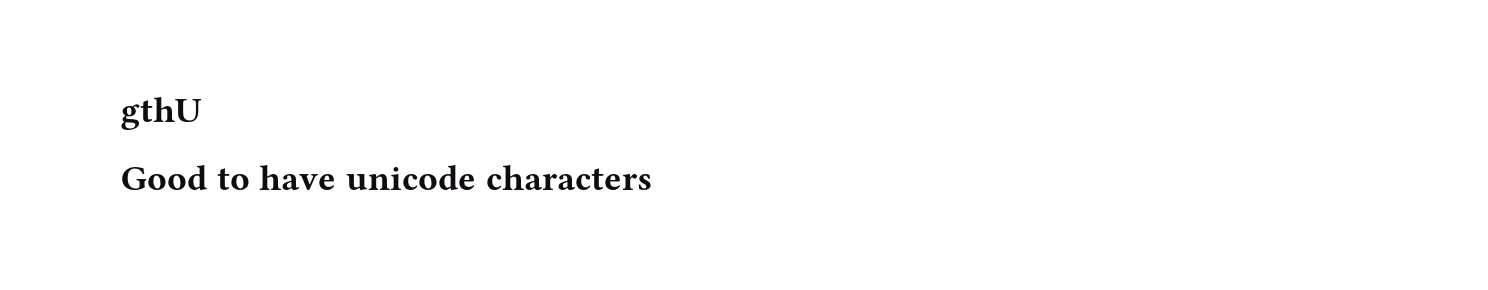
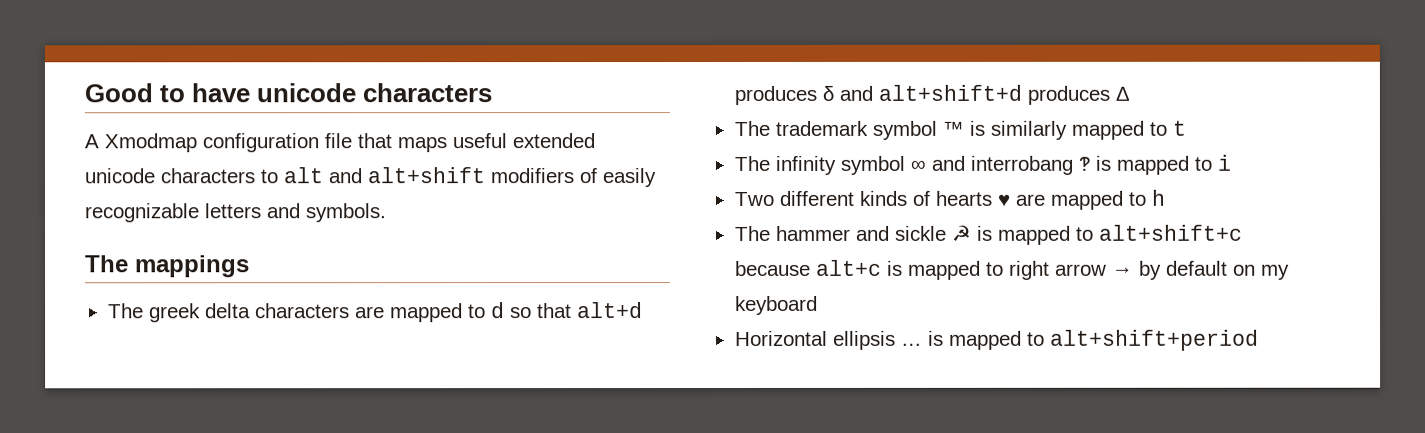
[121,97,202,130] gthU // -> (84, 93) none
(652, 177) none -> [84,133,595,153] [84,167,656,188] [84,203,387,223] [85,255,250,278] [107,302,643,323] [733,84,1130,105] [733,120,1186,140] [733,154,1231,175] [733,189,1165,210] [734,224,1243,245] [734,259,1290,280] [734,295,818,315] [734,329,1259,351] // A Xmodmap configuration file that maps useful extended unicode characters to alt and alt+shift modifiers of easily recognizable letters and symbols. // The mappings // The greek delta characters are mapped to d so that alt+d produces δ and alt+shift+d produces Δ // The trademark symbol ™ is similarly mapped to t // The infinity symbol ∞ and interrobang ‽ is mapped to i // Two different kinds of hearts ♥ are mapped to h // The hammer and sickle ☭ is mapped to alt+shift+c because alt+c is mapped to right arrow → by default on my keyboard // Horizontal ellipsis … is mapped to alt+shift+period

